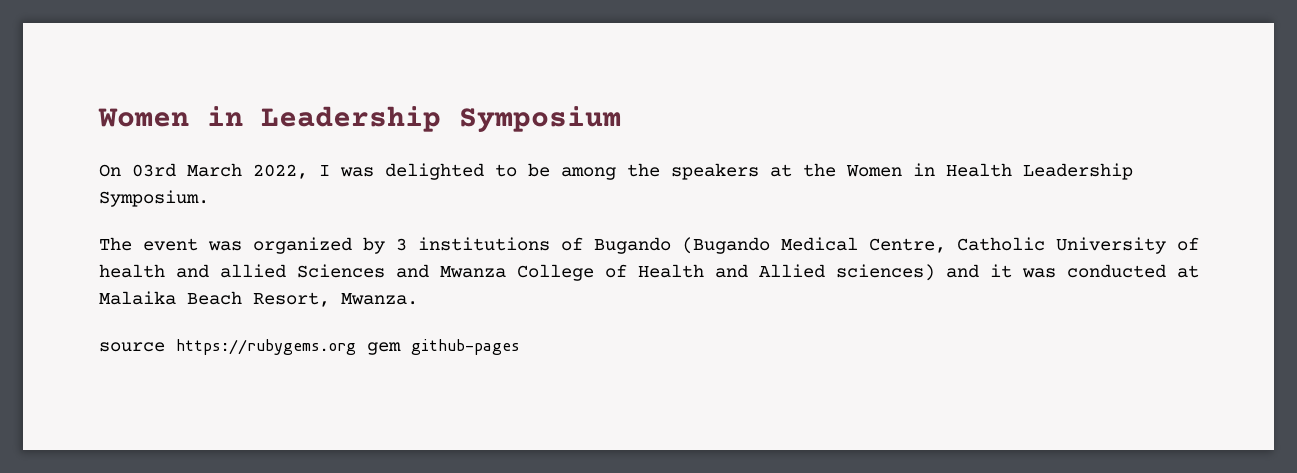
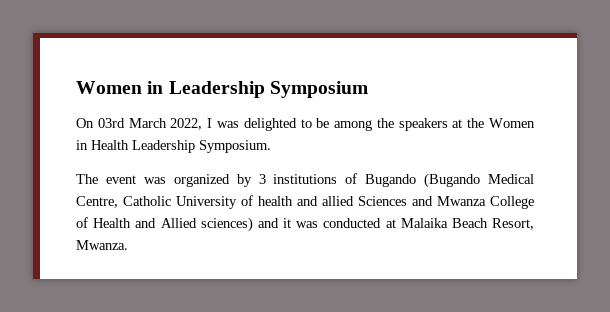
[99,339,520,355] // source https://rubygems.org gem github-pages -> (128, 245) none

